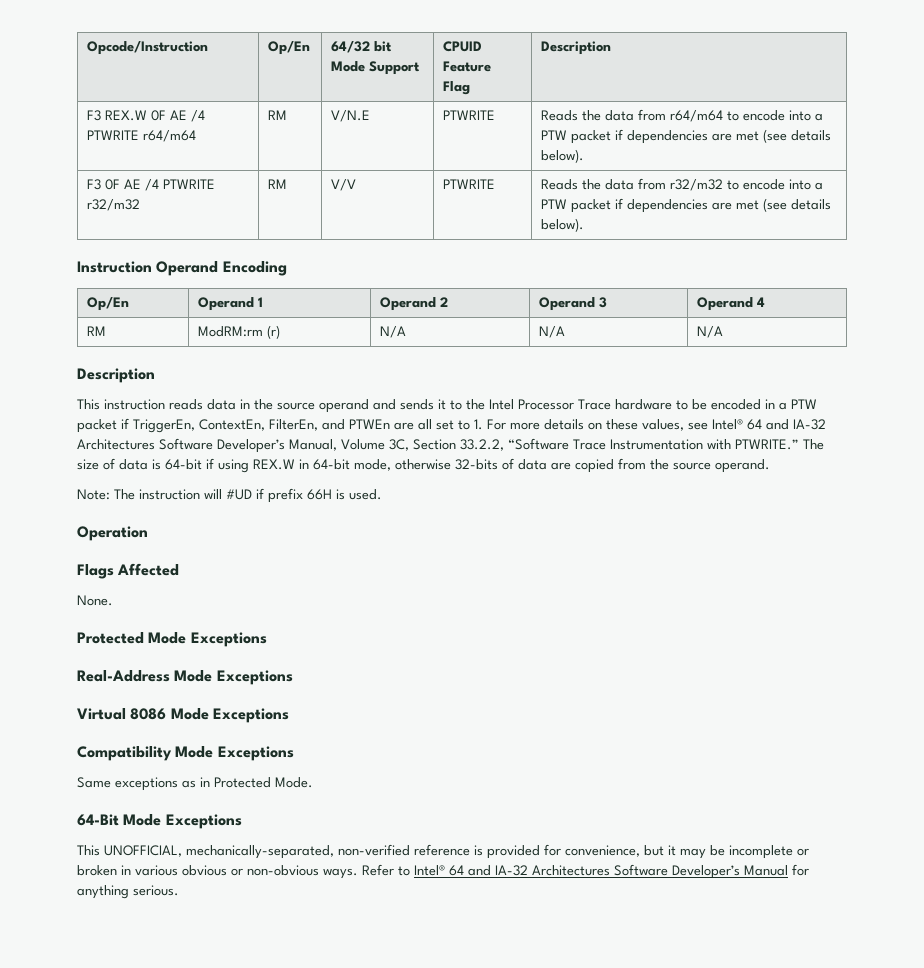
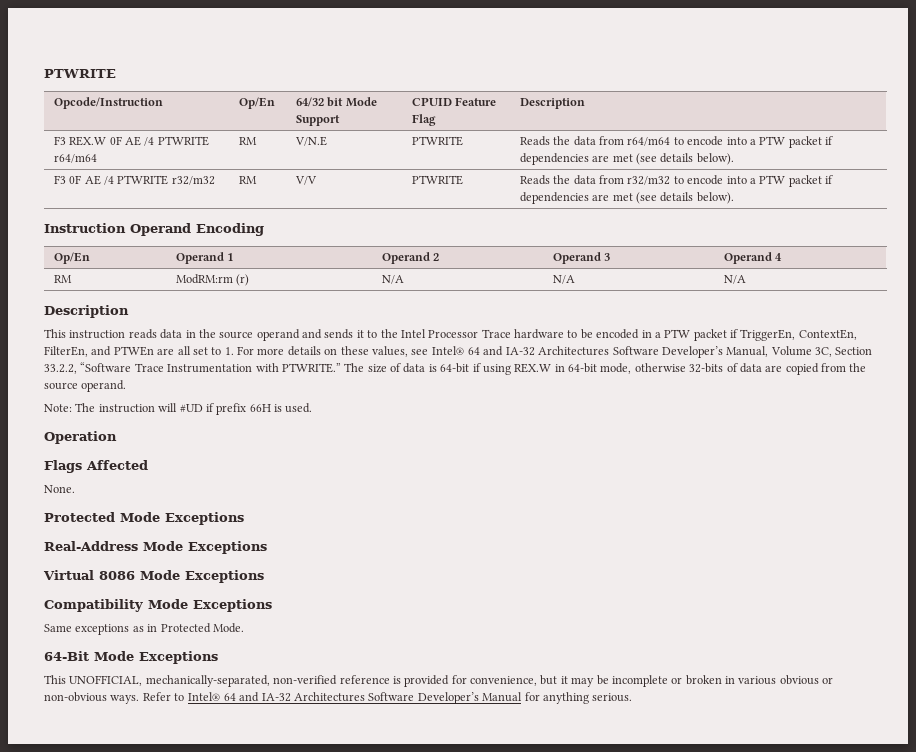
(87, 48) none -> [44,69,116,78] PTWRITE //

